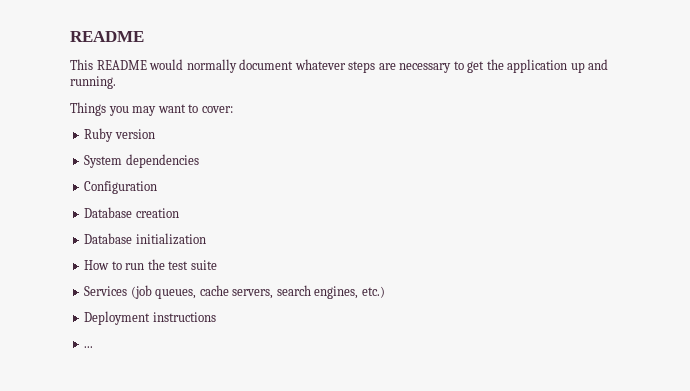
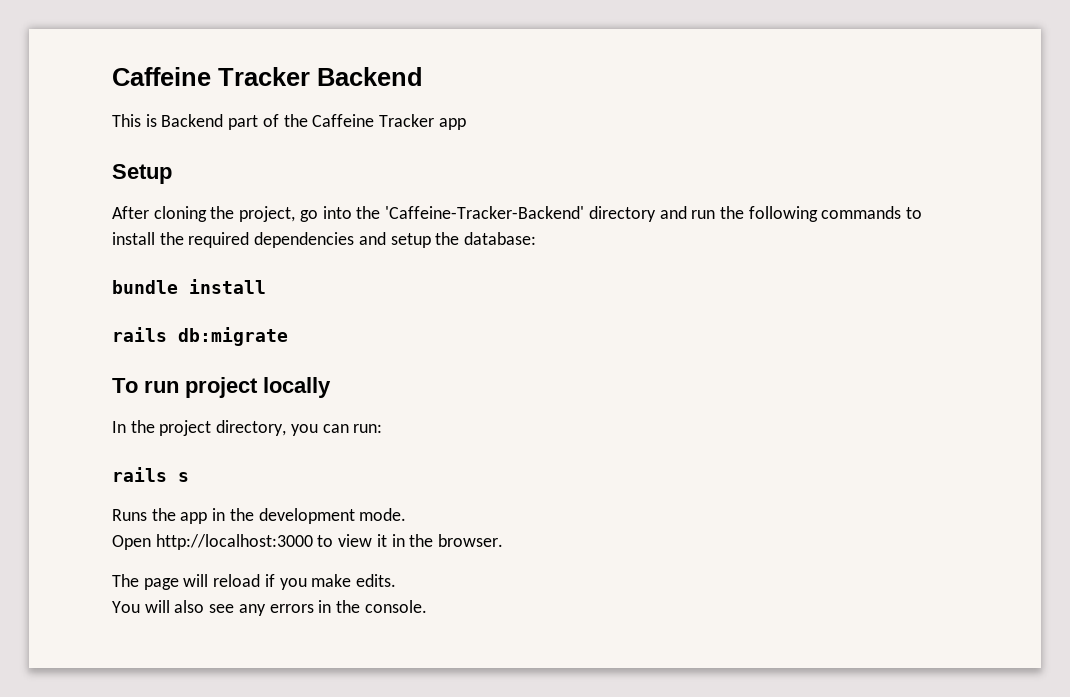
[70,31,144,42] [70,59,609,73] [70,76,116,89] [70,102,233,116] [84,128,155,142] [84,154,199,168] [84,181,158,194] [84,207,179,218] [84,233,206,245] [84,259,217,270] [84,285,385,299] [84,311,216,325] [84,346,94,348] README // This README would normally document whatever steps are necessary to get the application up and running. // Things you may want to cover: // Ruby version // System dependencies // Configuration // Database creation // Database initialization // How to run the test suite // Services (job queues, cache servers, search engines, etc.) // Deployment instructions // ... -> [112,67,423,86] [112,114,466,130] [112,164,172,184] [112,206,923,222] [112,232,537,248] [112,279,266,294] [112,327,288,346] [112,377,331,398] [112,420,383,436] [112,467,189,482] [112,508,407,524] [112,534,504,550] [112,574,397,590] [112,600,427,616] Caffeine Tracker Backend // This is Backend part of the Caffeine Tracker app // Setup // After cloning the project, go into the 'Caffeine-Tracker-Backend' directory and run the following commands to install the required dependencies and setup the database: // bundle install // rails db:migrate // To run project locally // In the project directory, you can run: // rails s // Runs the app in the development mode. // Open http://localhost:3000 to view it in the browser. // The page will reload if you make edits. // You will also see any errors in the console.

